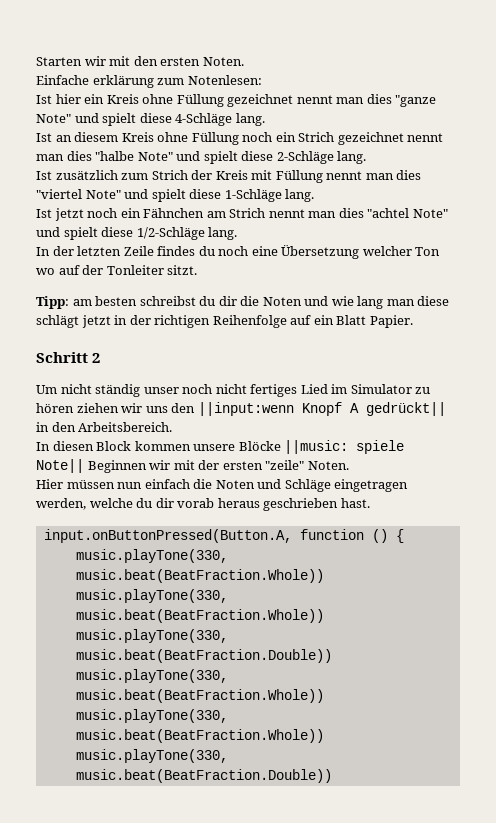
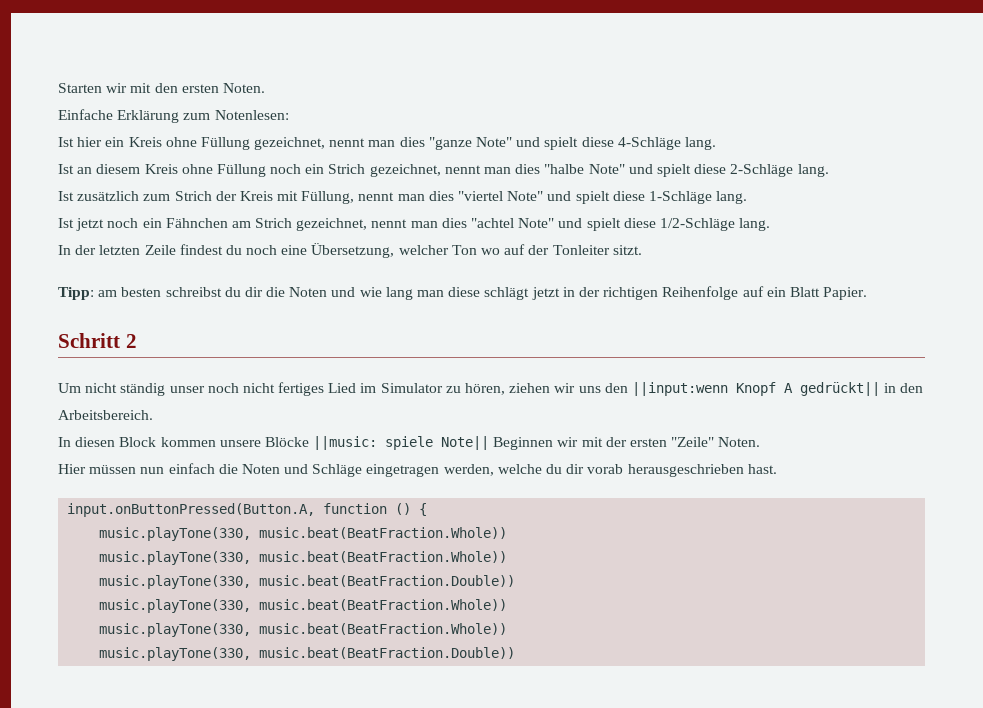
[92,75,154,88] erklärung -> [117,110,180,123] Erklärung
[227,94,294,107] gezeichnet -> [254,137,326,150] gezeichnet,
[337,132,404,145] gezeichnet -> [369,164,441,177] gezeichnet,
[275,170,323,183] Füllung -> [301,191,355,204] Füllung,
(266, 213) none -> [296,218,368,231] gezeichnet,
[157,246,196,256] findes -> [179,244,223,255] findest
[281,245,360,259] Übersetzung -> [311,243,395,258] Übersetzung,
[36,403,74,413] hören -> [465,383,506,395] hören,
[265,460,305,470] "zeile" -> [671,437,715,447] "Zeile"
[217,498,339,511] heraus geschrieben -> [627,464,744,477] herausgeschrieben

